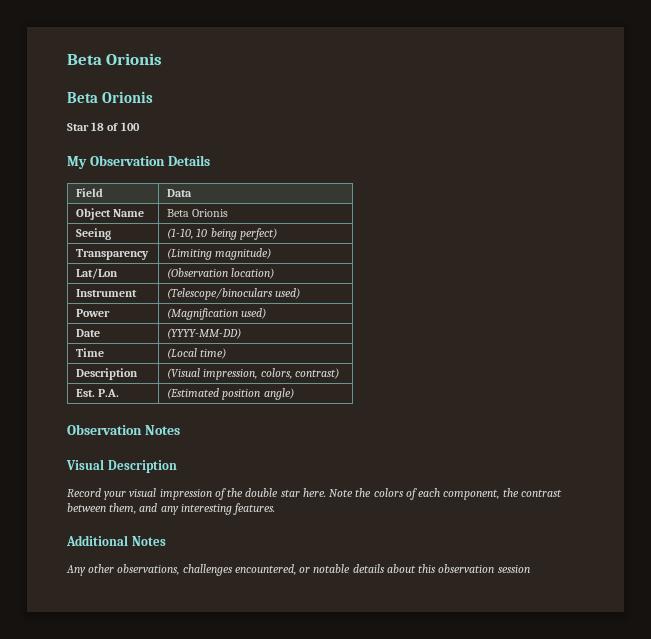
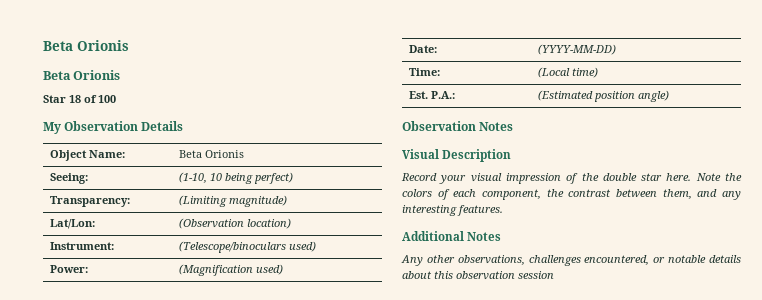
[76,188,104,197] [167,189,193,197] // Field | Data -> (184, 126) none
[113,209,145,217] [167,209,229,217] [76,228,112,240] Name | Beta Orionis // Seeing -> [88,150,125,158] [178,150,244,158] [49,173,88,184] Name: | Beta Orionis // Seeing:
[76,249,150,260] Transparency -> [49,196,130,207] Transparency:
[76,268,119,279] Lat/Lon -> [49,219,95,229] Lat/Lon:
[76,289,138,297] Instrument -> [49,242,114,250] Instrument:
[76,309,111,317] Power -> [49,265,88,273] Power:
[76,329,101,337] Date -> [408,45,437,53] Date:
[76,348,105,357] Time -> [408,68,440,76] Time:
[76,368,139,380] [167,368,339,380] // Description | (Visual impression, colors, contrast) -> (598, 72) none
[98,389,120,397] P.A. -> [430,91,455,99] P.A.:

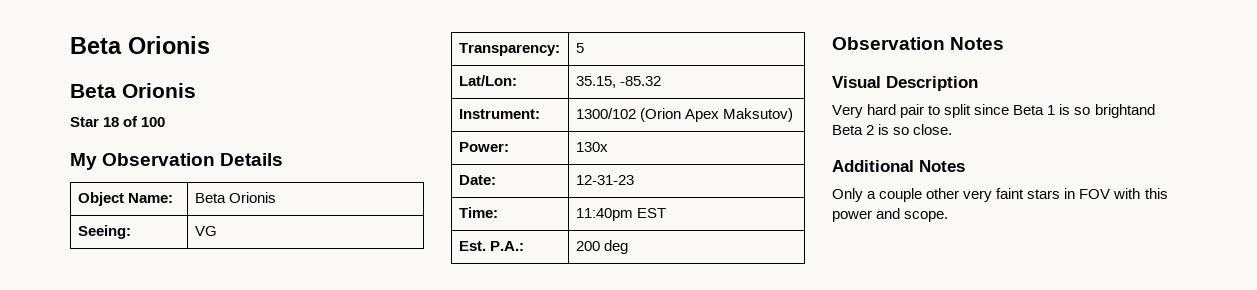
[178,172,293,184] (1-10, 10 being perfect) -> [194,226,217,236] VG
[178,195,287,207] (Limiting magnitude) -> [575,43,584,53] 5
[178,218,291,229] (Observation location) -> [575,76,661,88] 35.15, -85.32
[178,241,316,253] (Telescope/binoculars used) -> [575,108,794,122] 1300/102 (Orion Apex Maksutov)
[178,264,283,276] (Magnification used) -> [575,142,608,152] 130x
[537,44,616,55] (YYYY-MM-DD) -> [575,175,634,185] 12-31-23
[537,67,598,78] (Local time) -> [575,208,666,221] 11:40pm EST
[537,90,669,102] (Estimated position angle) -> [575,240,628,254] 200 deg
[401,173,742,184] [402,189,741,200] [402,205,503,216] [402,231,502,241] [401,255,741,266] [402,271,554,280] Record your visual impression of the double star here. Note the colors of each component, the contrast between them, and any interesting features. // Additional Notes // Any other observations, challenges encountered, or notable details about this observation session -> [832,104,1155,118] [832,124,953,135] [832,160,965,172] [832,188,1168,202] [832,208,949,222] Very hard pair to split since Beta 1 is so brightand Beta 2 is so close. // Additional Notes // Only a couple other very faint stars in FOV with this power and scope.

